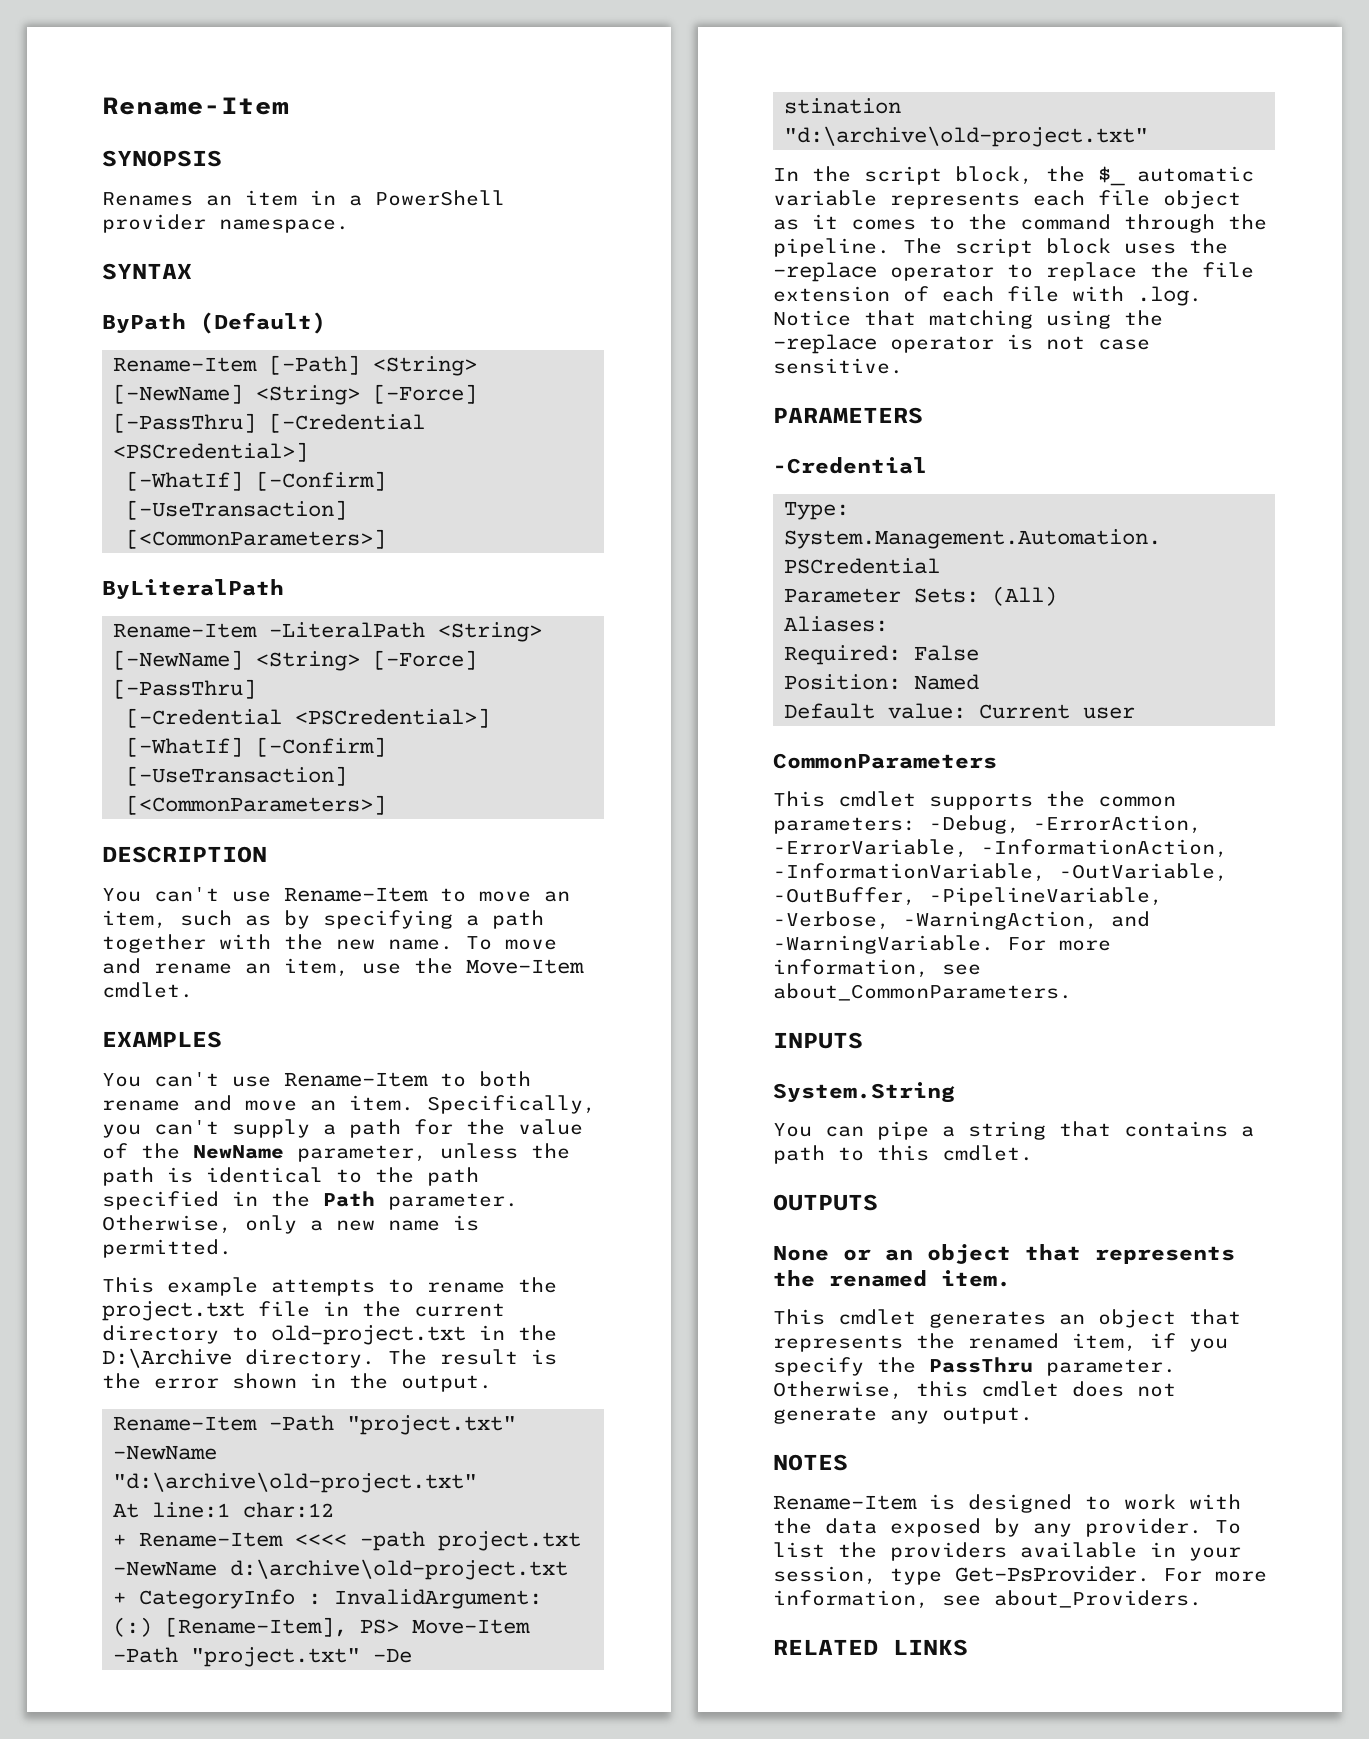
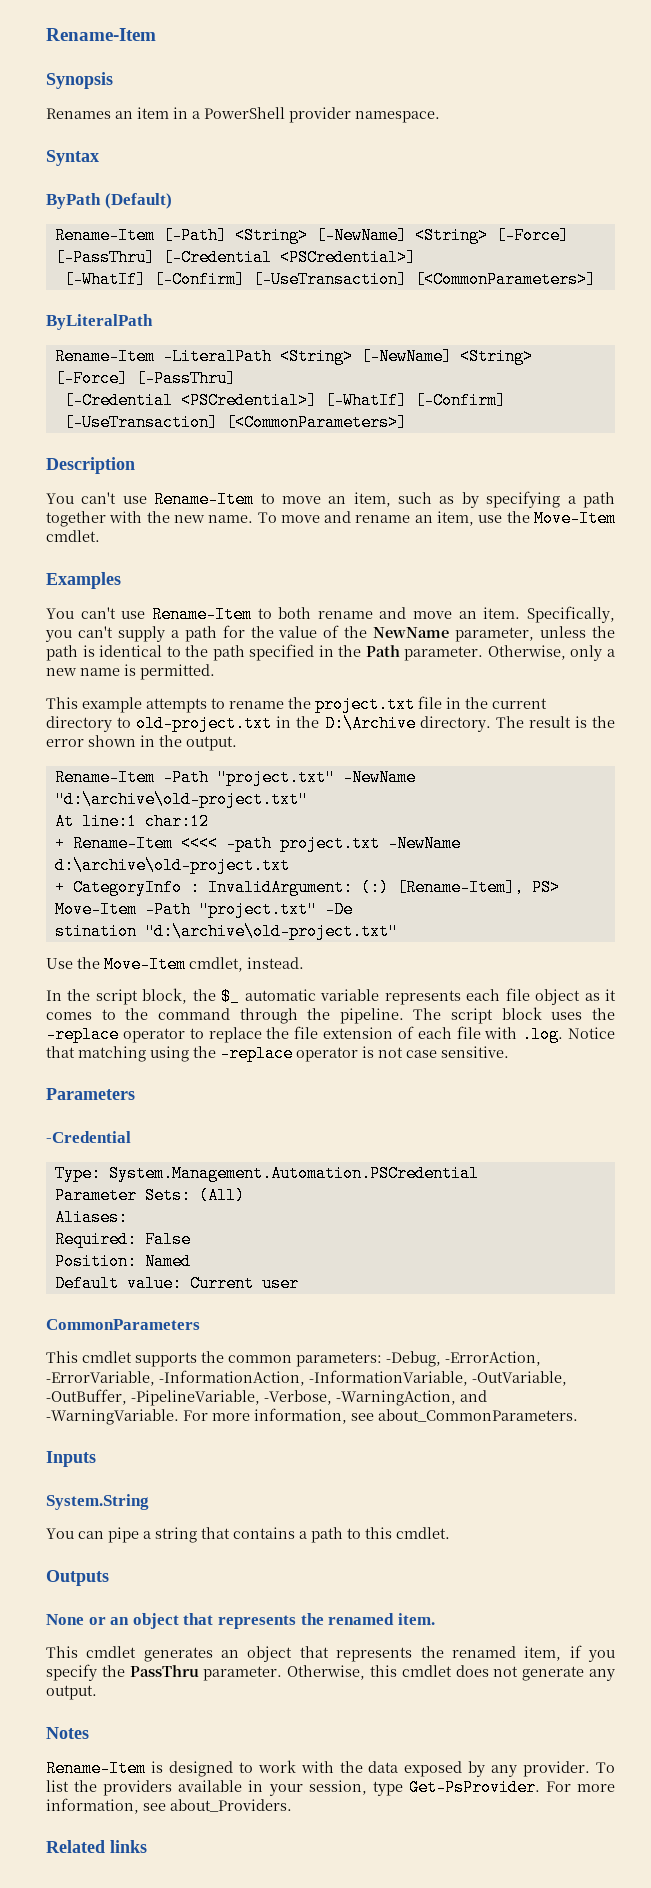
[102,150,222,167] SYNOPSIS -> [46,72,113,89] Synopsis
[102,263,192,280] SYNTAX -> [46,150,99,166] Syntax
[102,846,267,863] DESCRIPTION -> [46,457,135,474] Description
[102,1031,222,1048] EXAMPLES -> [46,572,121,589] Examples
(1149, 136) none -> [46,956,304,973] // Use the Move-Item cmdlet, instead.
[773,407,923,424] PARAMETERS -> [46,1088,135,1100] Parameters
[773,1032,863,1049] INPUTS -> [46,1451,96,1467] Inputs
[773,1194,878,1211] OUTPUTS -> [46,1570,109,1586] Outputs
[773,1454,848,1471] NOTES -> [46,1727,89,1739] Notes
[773,1639,968,1656] RELATED LINKS -> [46,1840,147,1853] Related links

